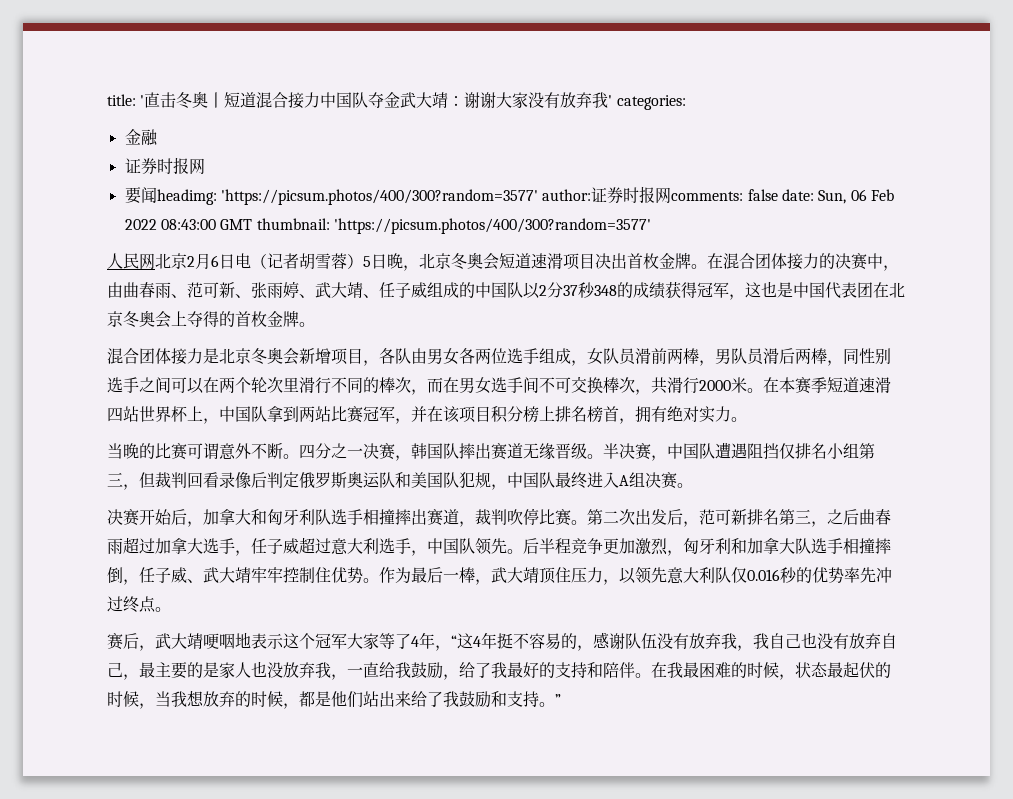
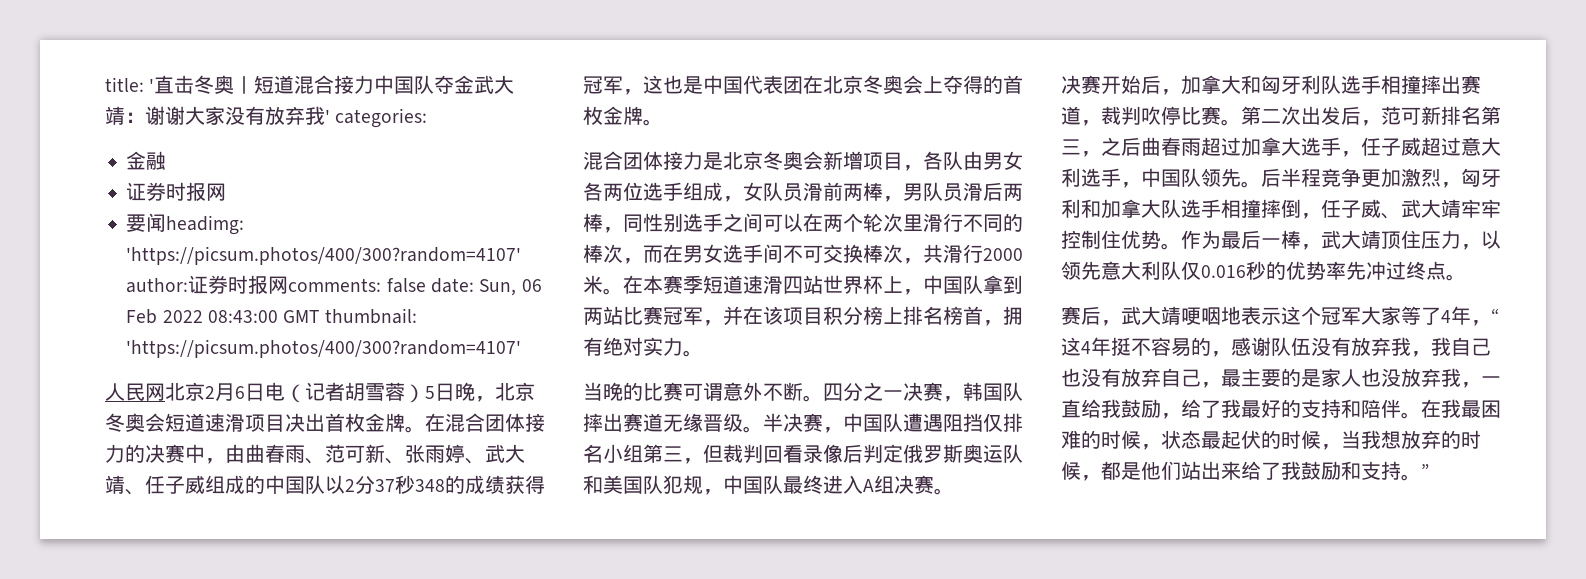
[220,189,538,205] 'https://picsum.photos/400/300?random=3577' -> [126,246,522,265] 'https://picsum.photos/400/300?random=4107'
[333,218,651,234] 'https://picsum.photos/400/300?random=3577' -> [126,339,522,358] 'https://picsum.photos/400/300?random=4107'

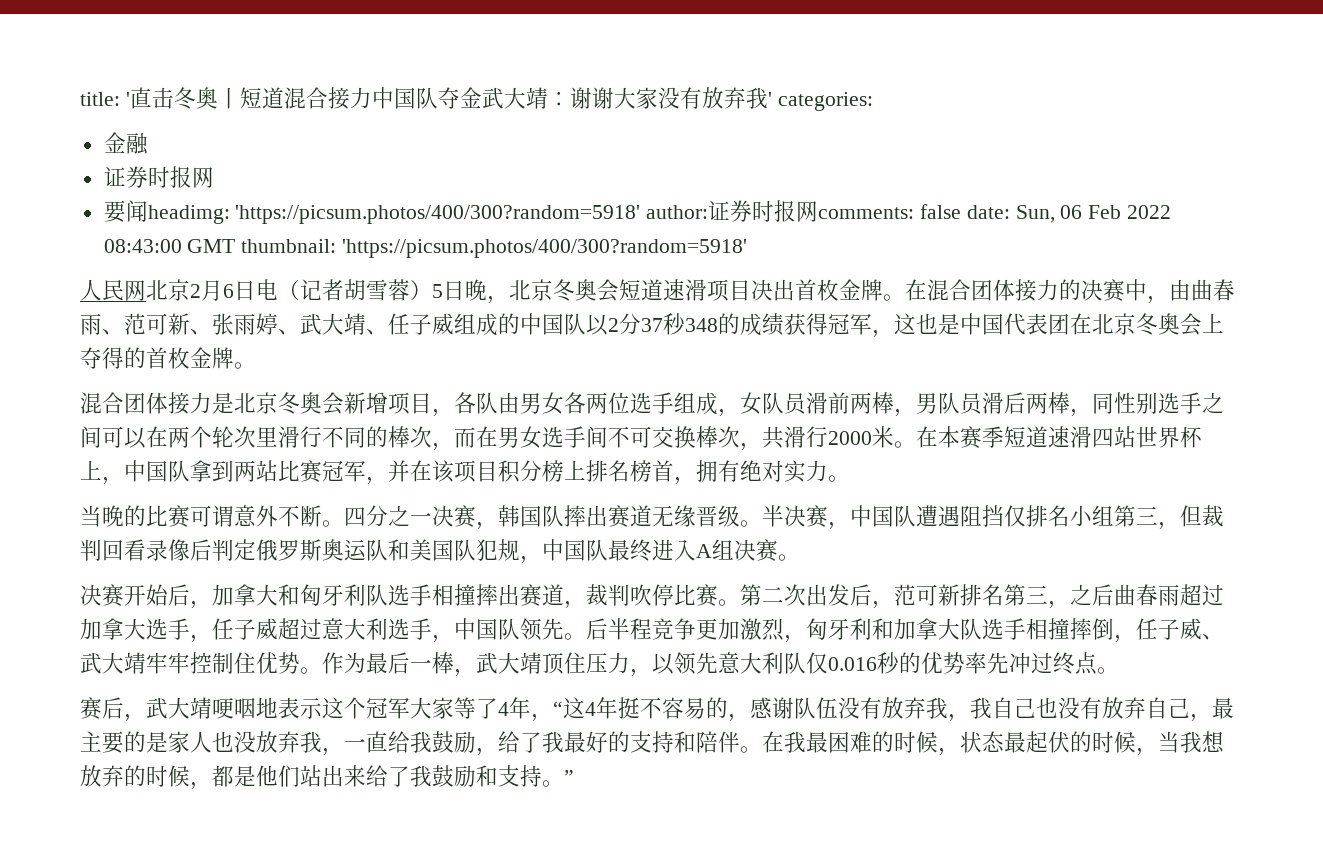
[126,246,522,265] 'https://picsum.photos/400/300?random=4107' -> [235,205,641,224] 'https://picsum.photos/400/300?random=5918'
[126,339,522,358] 'https://picsum.photos/400/300?random=4107' -> [342,239,748,258] 'https://picsum.photos/400/300?random=5918'

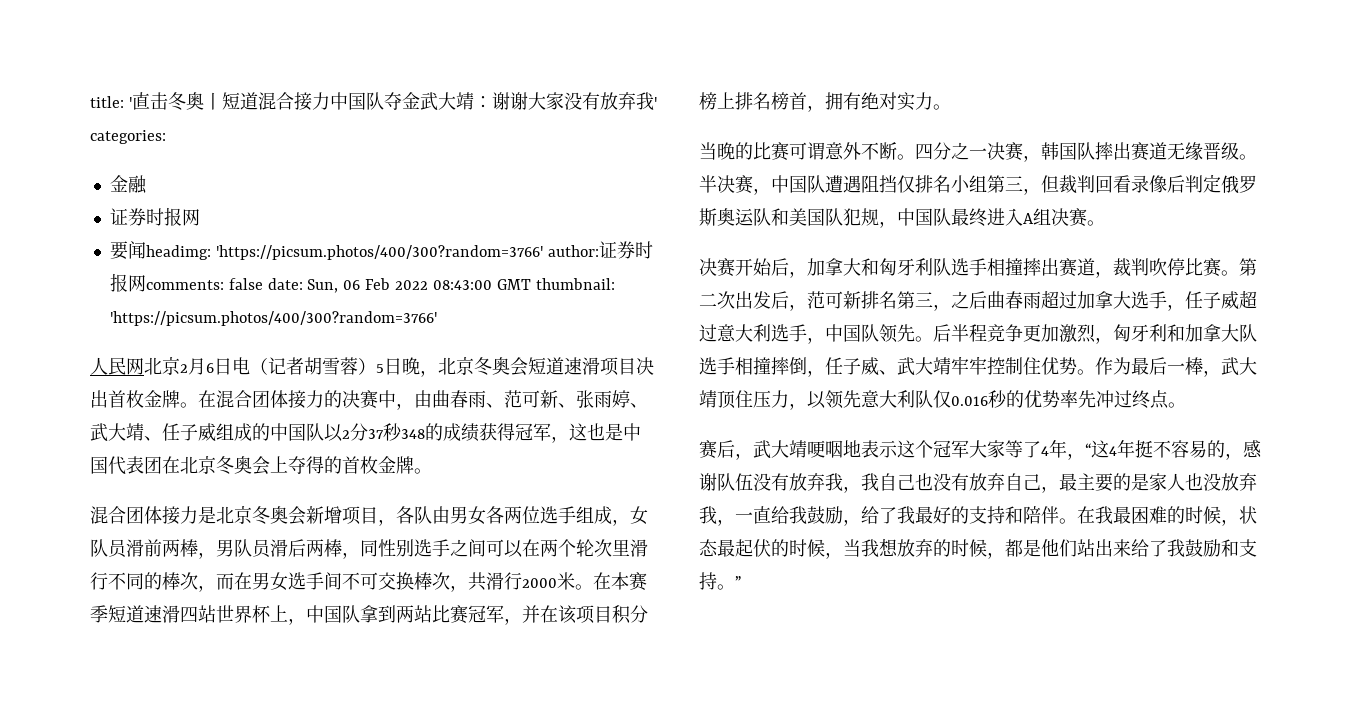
[235,205,641,224] 'https://picsum.photos/400/300?random=5918' -> [215,245,543,260] 'https://picsum.photos/400/300?random=3766'
[342,239,748,258] 'https://picsum.photos/400/300?random=5918' -> [109,311,437,326] 'https://picsum.photos/400/300?random=3766'

